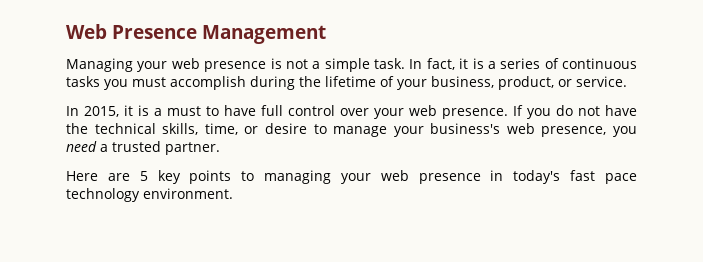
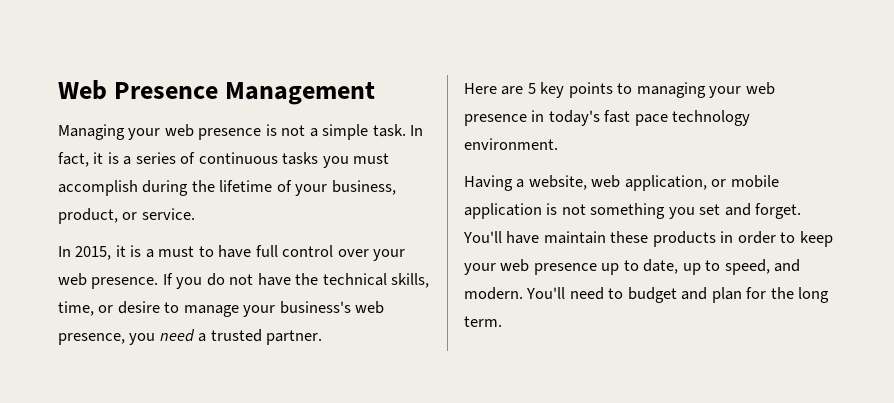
(233, 193) none -> [464,175,779,191] [464,203,802,219] [463,231,833,247] [464,259,801,275] [464,287,830,303] [464,316,502,327] // Having a website, web application, or mobile application is not something you set and forget. You'll have maintain these products in order to keep your web presence up to date, up to speed, and modern. You'll need to budget and plan for the long term.

